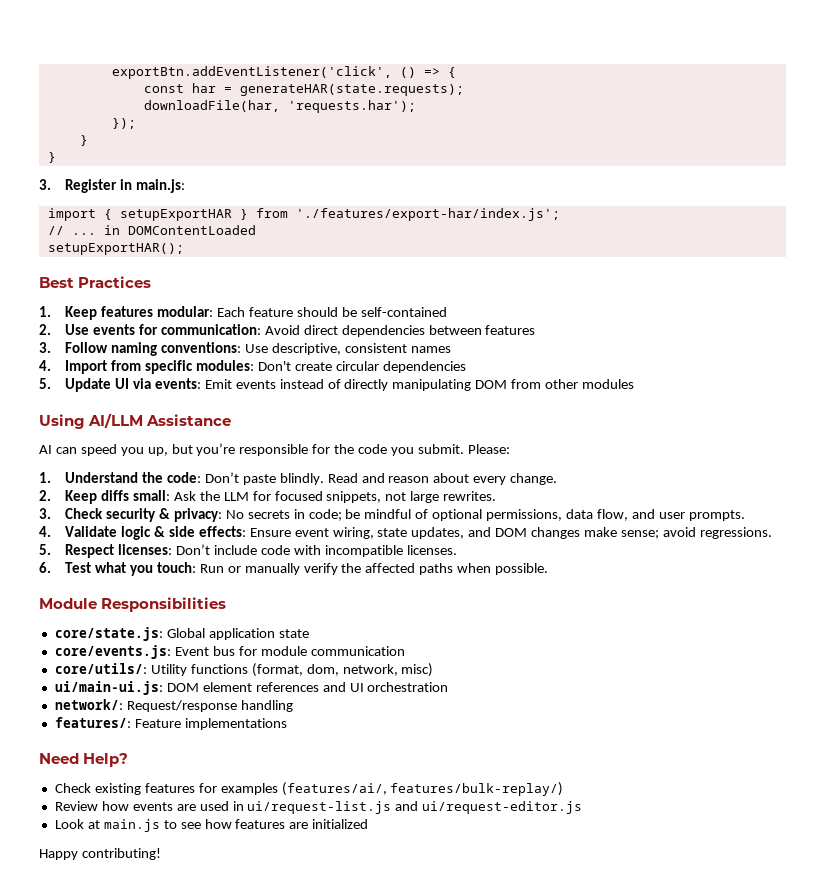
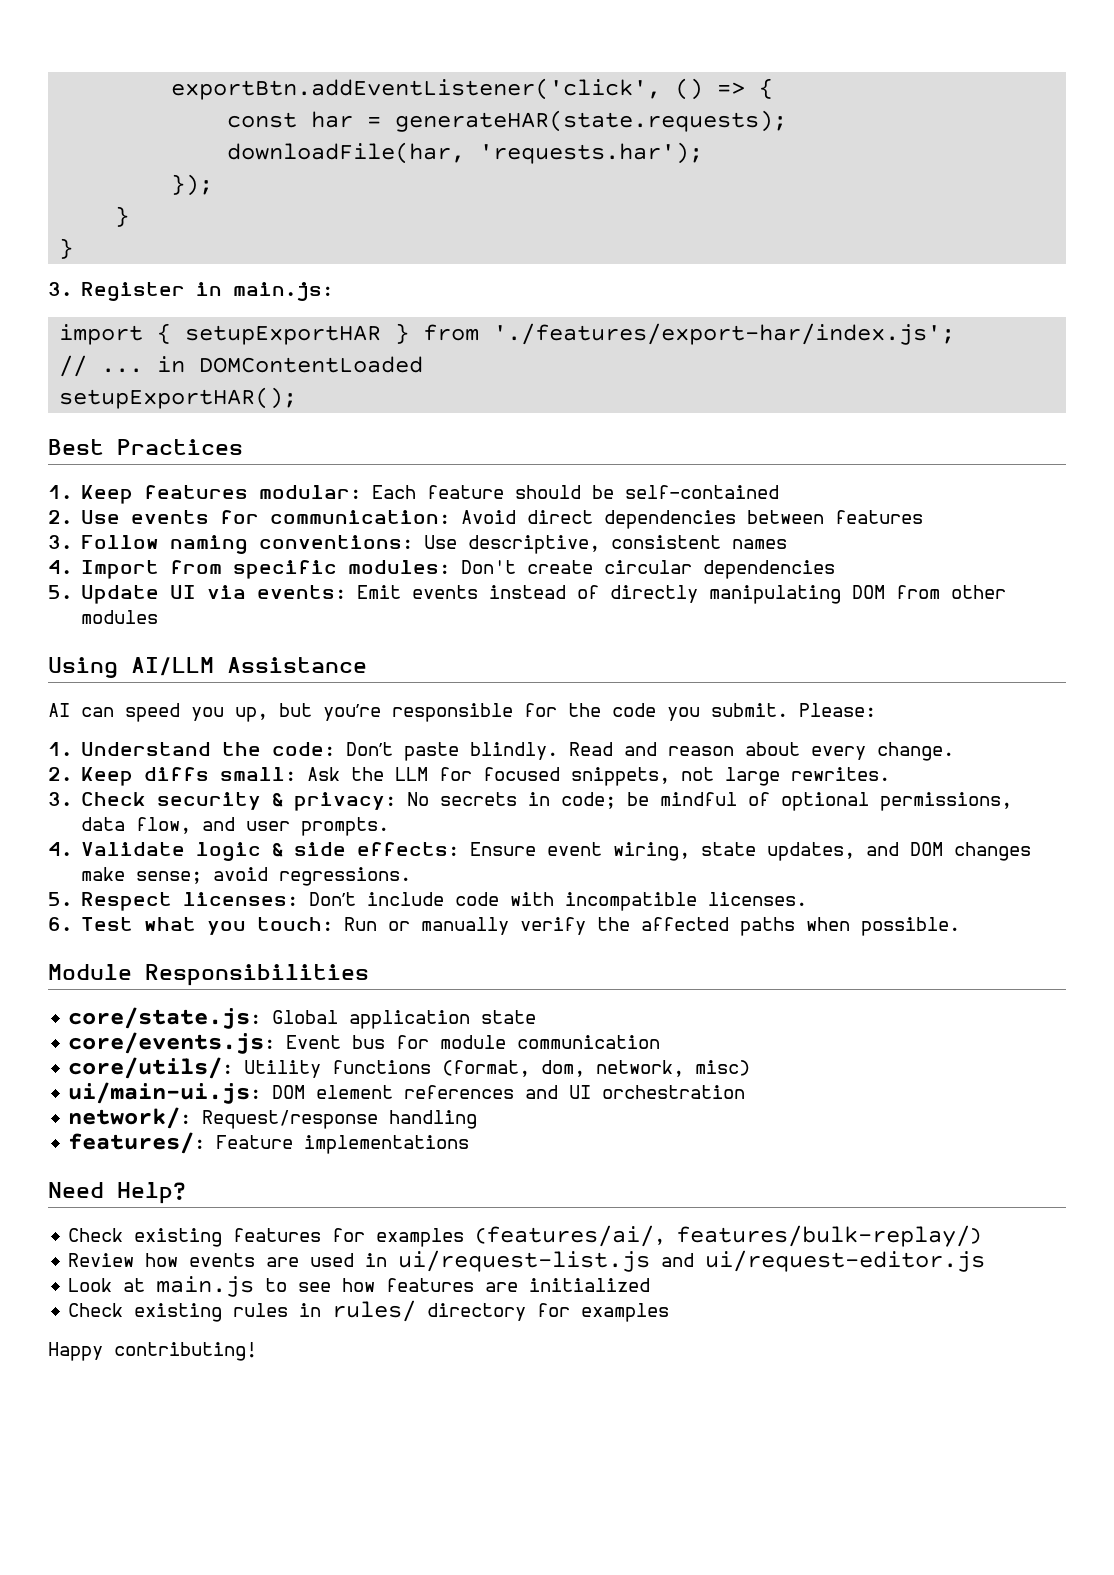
(369, 824) none -> [68,1300,670,1322] // Check existing rules in rules/ directory for examples

